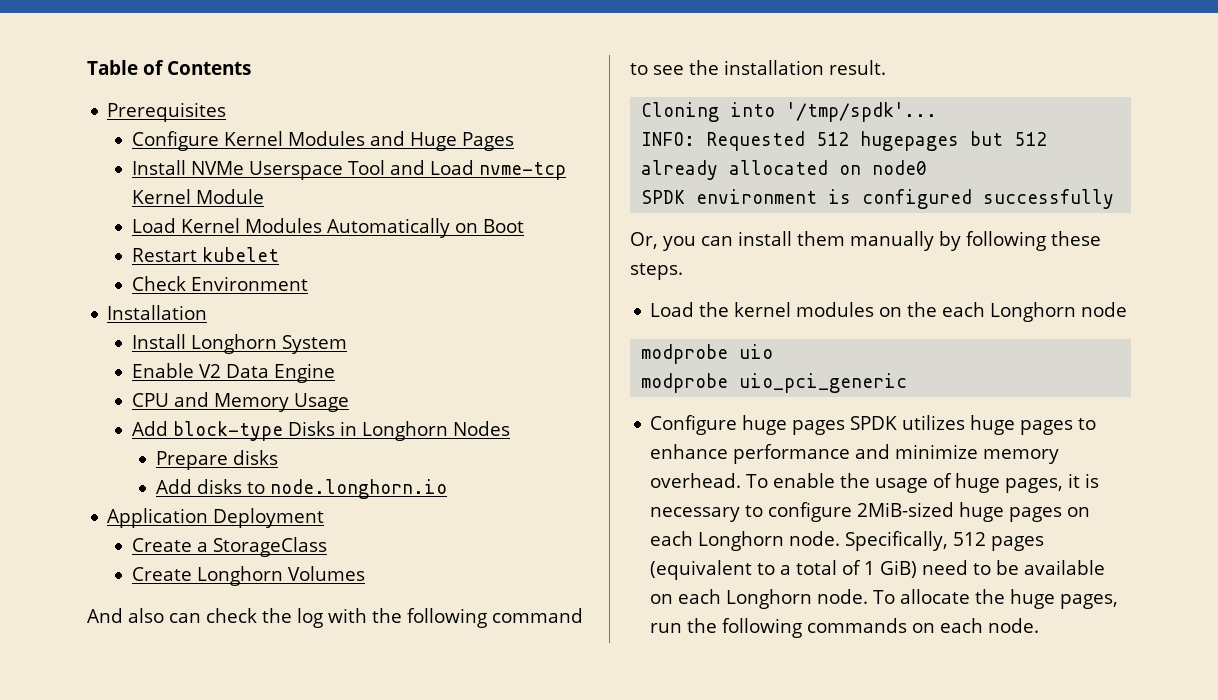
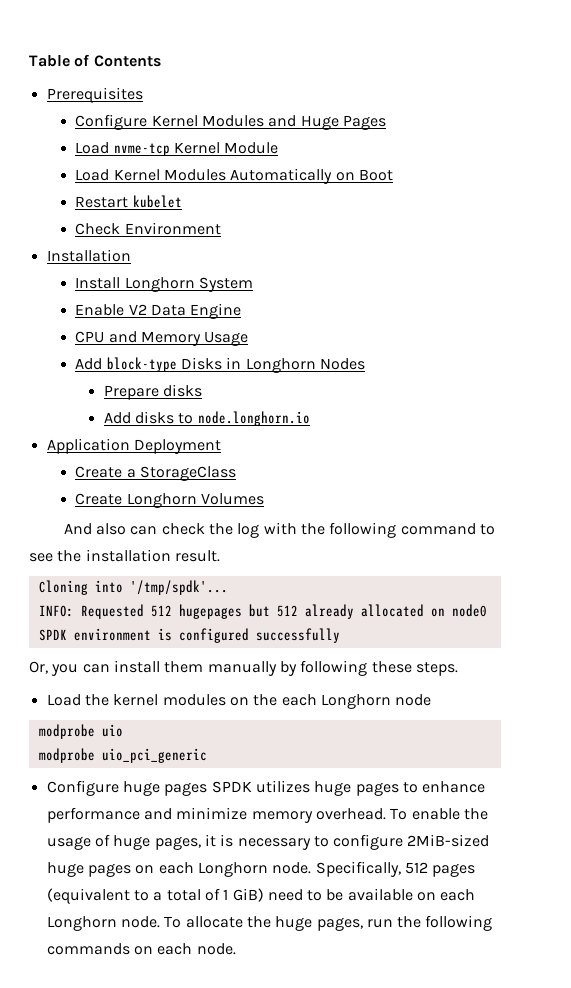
[131,160,426,180] Install NVMe Userspace Tool and -> (386, 122) none

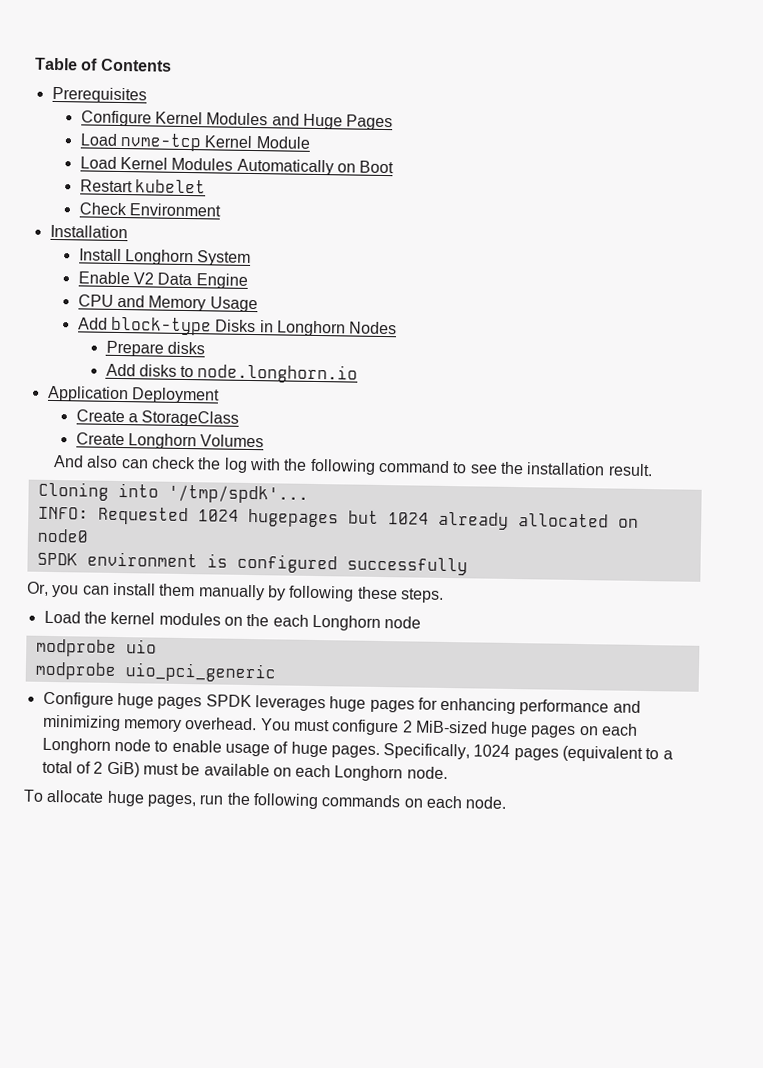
[150,605,172,617] 512 -> [197,509,239,522] 1024
[276,605,298,617] 512 -> [387,512,429,525] 1024
[255,780,486,796] utilizes huge pages to enhance -> [254,695,517,715] leverages huge pages for enhancing
[176,807,248,820] minimize -> [41,714,121,732] minimizing
[390,808,488,820] [46,834,490,850] To enable the usage of huge pages, it is necessary to configure 2MiB-sized -> [260,718,488,736] You must configure 2 MiB-sized
[272,861,428,877] node. Specifically, 512 -> [113,738,511,760] node to enable usage of huge pages. Specifically, 1024
[223,888,323,902] 1 GiB) need to -> [93,761,179,778] 2 GiB) must
(160, 922) none -> (448, 773) //
[246,916,271,928] the -> (105, 796) none

